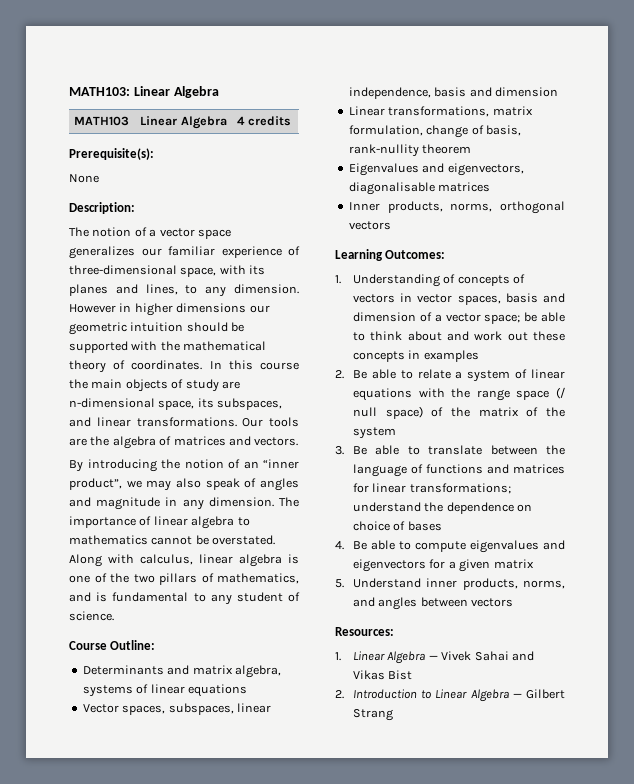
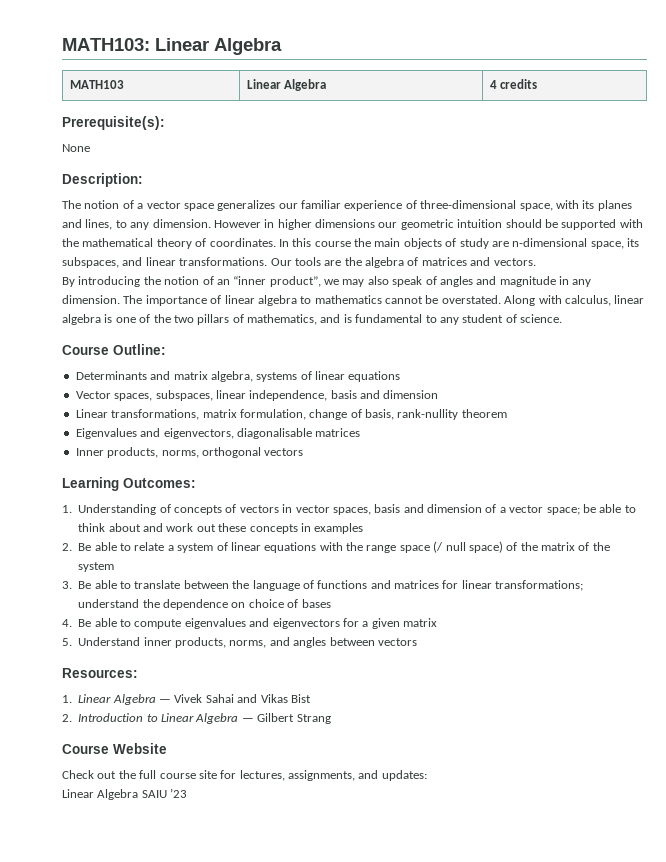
(394, 715) none -> [62,743,167,754] [62,770,427,781] [62,788,188,800] // Course Website // Check out the full course site for lectures, assignments, and updates: // Linear Algebra SAIU ’23

